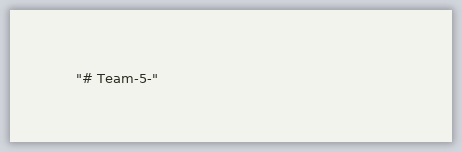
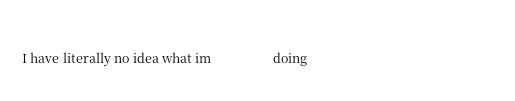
[76,73,158,83] "# Team-5-" -> [22,52,307,67] I have literally no idea what im doing

